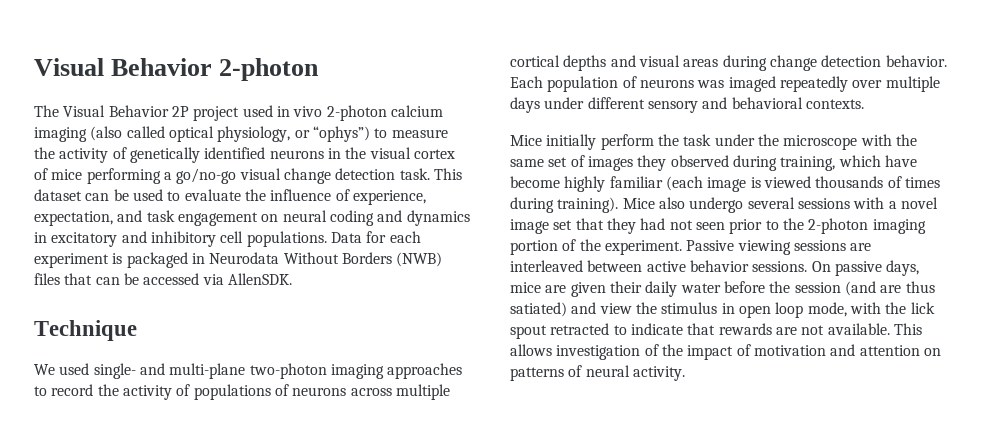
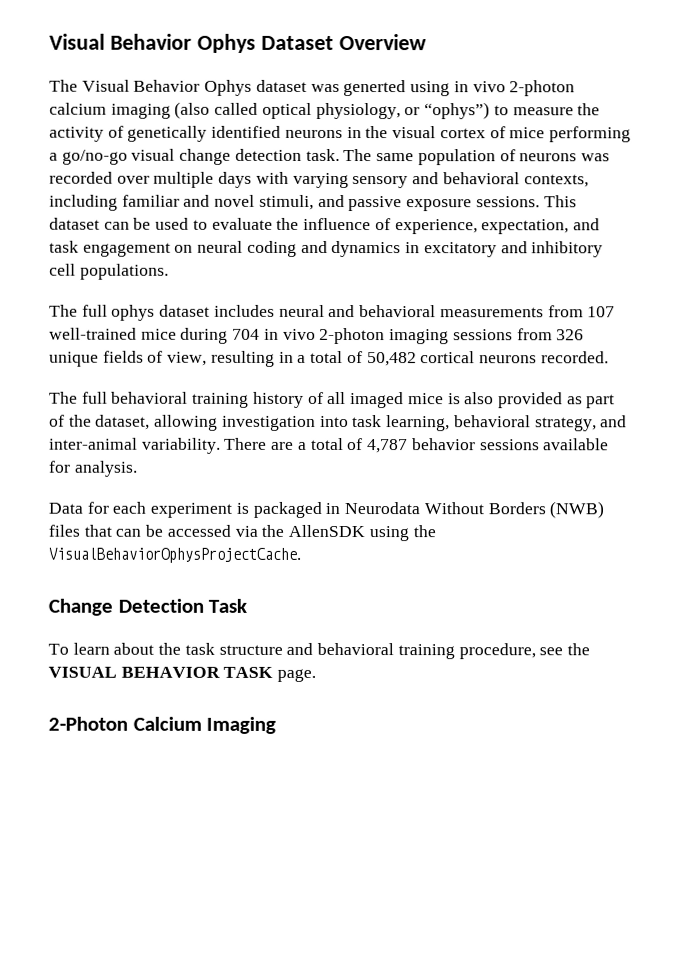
[34,58,320,81] Visual Behavior 2-photon -> [49,33,427,53] Visual Behavior Ophys Dataset Overview
[171,105,273,121] 2P project used -> [204,79,451,97] Ophys dataset was generted using
(430, 174) none -> [343,149,610,166] [49,171,589,189] [49,194,540,212] The same population of neurons was recorded over multiple days with varying sensory and behavioral contexts, including familiar and novel stimuli, and passive exposure sessions.
(327, 239) none -> [49,304,616,321] [49,327,585,345] [49,350,609,367] [49,391,616,409] [49,414,628,432] [49,437,610,454] [49,460,138,477] // The full ophys dataset includes neural and behavioral measurements from 107 well-trained mice during 704 in vivo 2-photon imaging sessions from 326 unique fields of view, resulting in a total of 50,482 cortical neurons recorded. // The full behavioral training history of all imaged mice is also provided as part of the dataset, allowing investigation into task learning, behavioral strategy, and inter-animal variability. There are a total of 4,787 behavior sessions available for analysis. //
[227,273,292,285] [34,320,137,341] [34,363,463,379] [34,384,450,400] [510,55,947,71] [510,76,940,92] [510,97,864,113] [510,134,917,150] [510,155,917,171] [510,176,940,192] [510,197,938,213] [510,218,926,234] [510,239,872,255] [510,260,920,276] [510,281,935,297] [510,302,935,318] [510,323,922,339] [510,344,941,360] [510,365,685,381] AllenSDK. // Technique // We used single- and multi-plane two-photon imaging approaches to record the activity of populations of neurons across multiple cortical depths and visual areas during change detection behavior. Each population of neurons was imaged repeatedly over multiple days under different sensory and behavioral contexts. // Mice initially perform the task under the microscope with the same set of images they observed during training, which have become highly familiar (each image is viewed thousands of times during training). Mice also undergo several sessions with a novel image set that they had not seen prior to the 2-photon imaging portion of the experiment. Passive viewing sessions are interleaved between active behavior sessions. On passive days, mice are given their daily water before the session (and are thus satiated) and view the stimulus in open loop mode, with the lick spout retracted to indicate that rewards are not available. This allows investigation of the impact of motivation and attention on patterns of neural activity. -> [261,524,436,542] [48,547,301,563] [48,598,248,616] [48,642,590,660] [48,666,317,682] [48,716,277,734] the AllenSDK using the VisualBehaviorOphysProjectCache. // Change Detection Task // To learn about the task structure and behavioral training procedure, see the VISUAL BEHAVIOR TASK page. // 2-Photon Calcium Imaging

